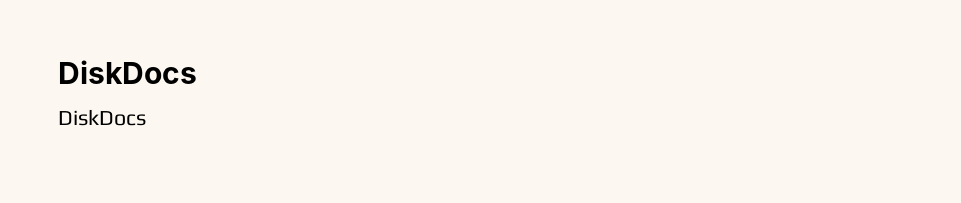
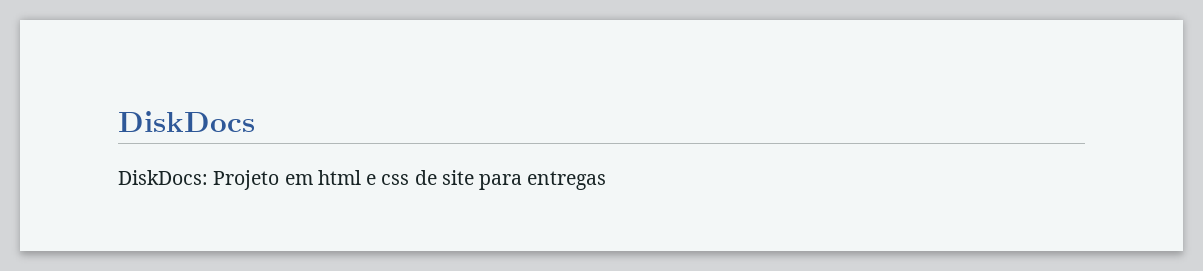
[58,109,146,126] DiskDocs -> [118,170,607,190] DiskDocs: Projeto em html e css de site para entregas

